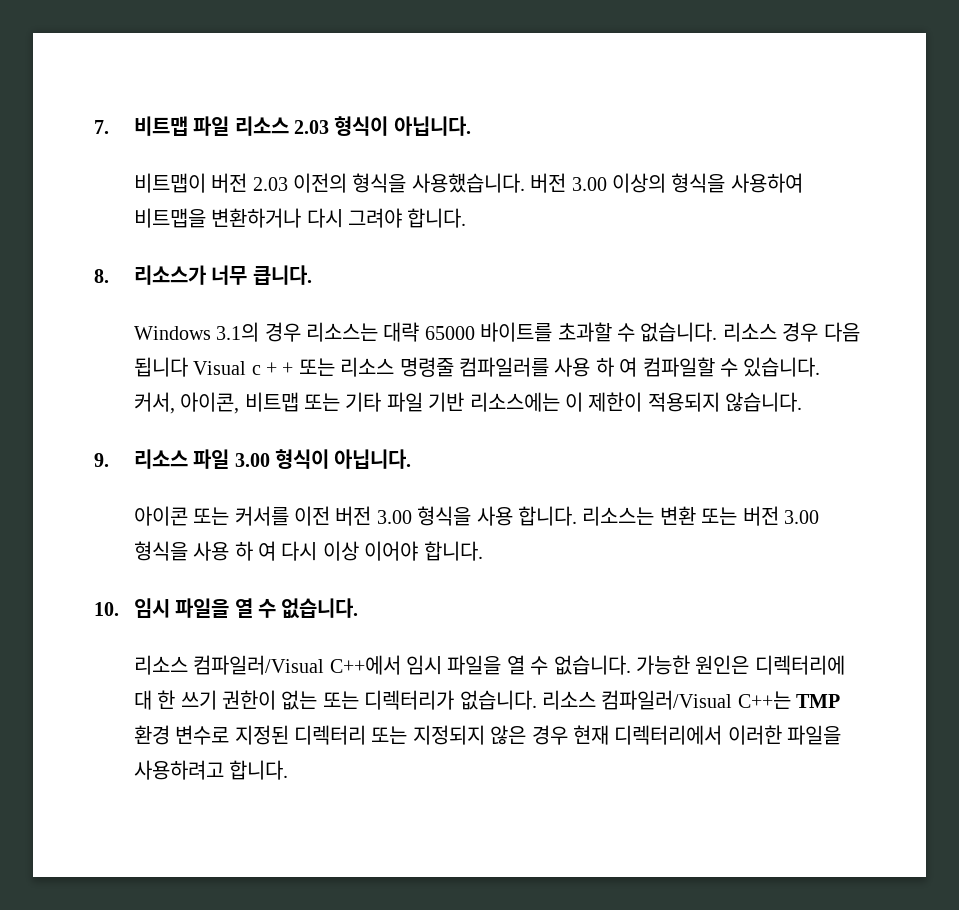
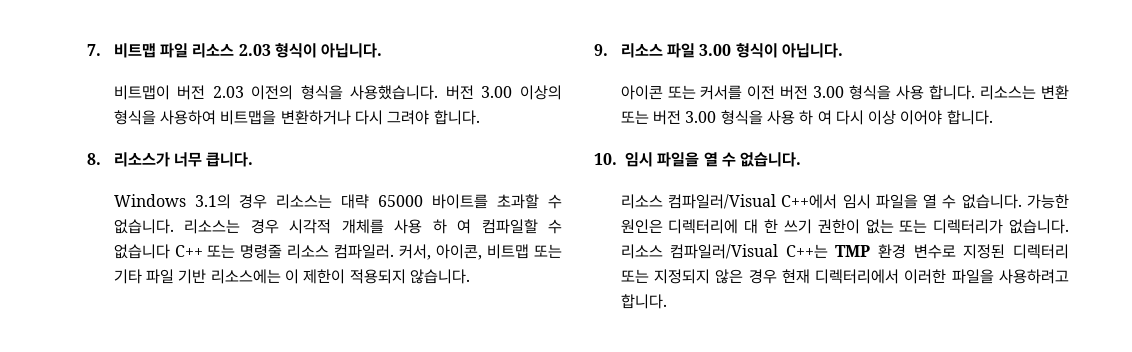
[722,322,860,342] [133,357,550,377] 리소스 경우 다음 됩니다 Visual c + + 또는 리소스 명령줄 컴파일러를 -> [184,219,384,234] 리소스는 경우 시각적 개체를
[743,357,821,377] 있습니다. -> [113,244,395,259] 없습니다 C++ 또는 명령줄 리소스 컴파일러.

